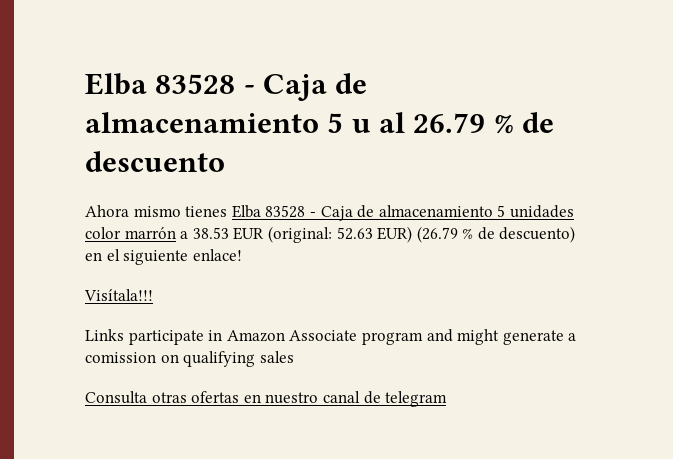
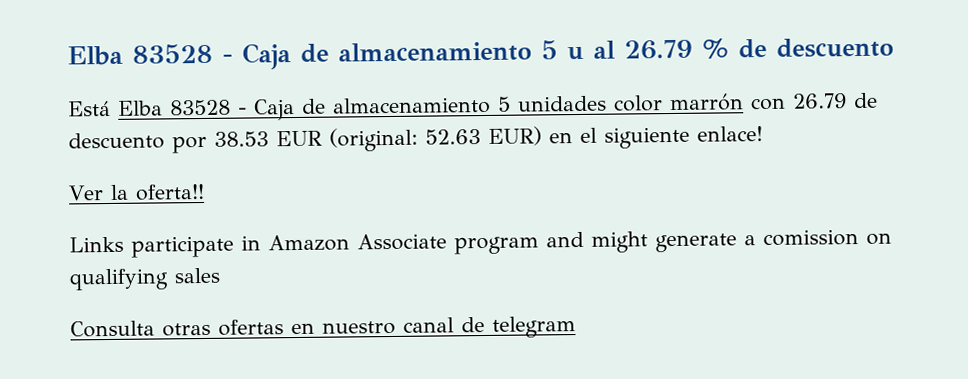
[85,205,228,217] Ahora mismo tienes -> [68,100,111,117] Está
[180,231,189,239] a -> [751,92,878,111] [68,132,207,154] con 26.79 de descuento por
[416,226,576,243] (26.79 % de descuento) -> (542, 136) none
[84,289,153,301] Visítala!!! -> [68,183,205,201] Ver la oferta!!

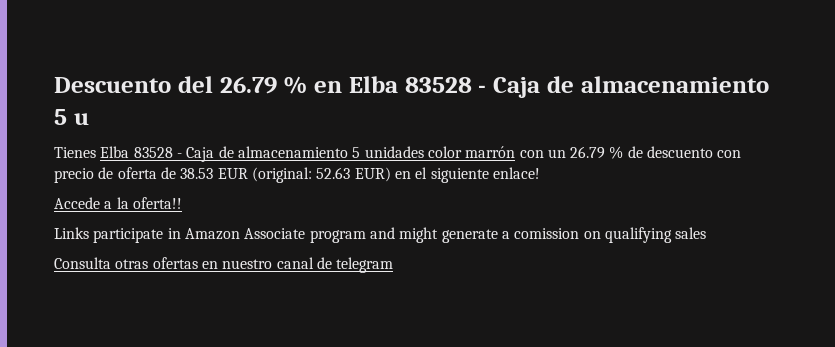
(67, 55) none -> [54,76,342,94] Descuento del 26.79 % en
[593,37,894,60] [68,100,111,117] al 26.79 % de descuento // Está -> [54,147,96,158] // Tienes
[792,92,878,109] [68,132,207,154] 26.79 de descuento por -> [547,146,742,159] [54,167,176,183] un 26.79 % de descuento con precio de oferta de
[68,185,104,201] Ver -> [54,197,113,209] Accede a

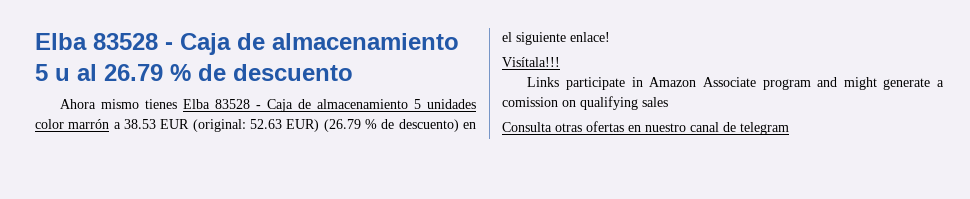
[54,76,342,94] Descuento del 26.79 % en -> (35, 41) none
[54,147,96,158] // Tienes -> [77,64,353,81] [60,99,178,109] al 26.79 % de descuento // Ahora mismo tienes
[519,146,742,159] [54,167,176,183] con un 26.79 % de descuento con precio de oferta de -> [113,122,121,129] a
(391, 174) none -> [323,119,459,132] (26.79 % de descuento)
[54,197,182,209] Accede a la oferta!! -> [502,57,560,67] Visítala!!!

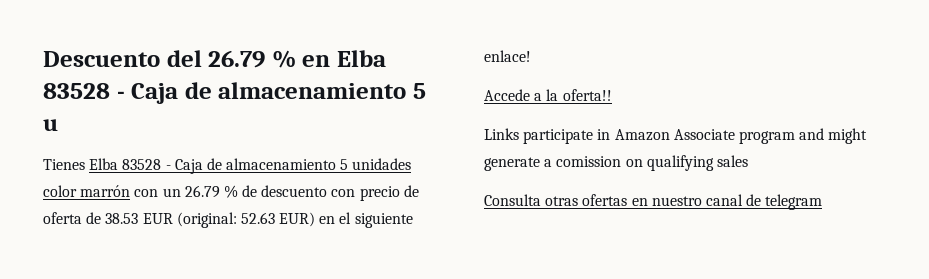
(35, 41) none -> [43,50,331,68] Descuento del 26.79 % en
[77,64,353,81] [60,99,178,109] al 26.79 % de descuento // Ahora mismo tienes -> [43,159,85,170] // Tienes
[113,122,121,129] a -> [134,185,419,201] [43,212,102,224] con un 26.79 % de descuento con precio de oferta de
[323,119,459,132] (26.79 % de descuento) -> (316, 219) none
[502,57,560,67] Visítala!!! -> [484,89,612,101] Accede a la oferta!!

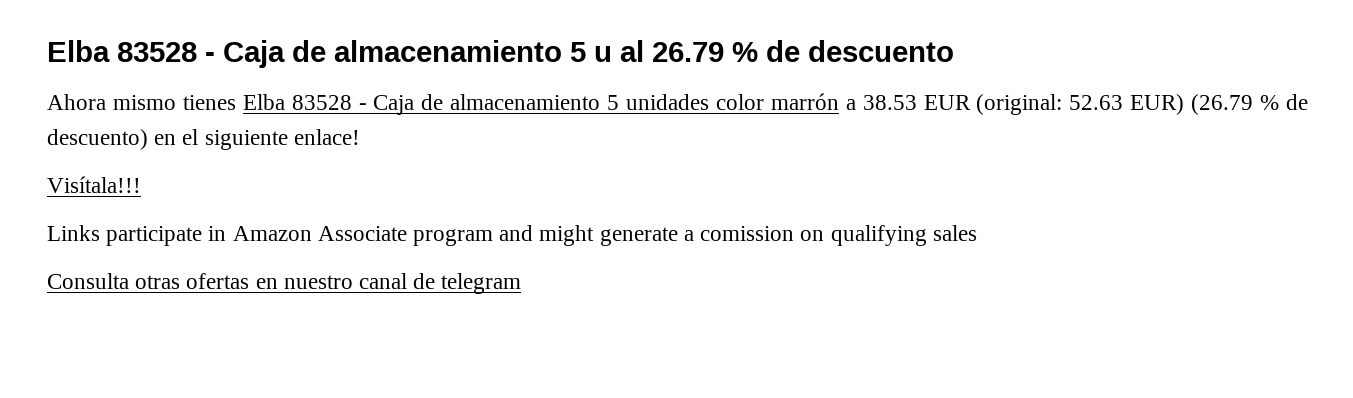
[43,50,331,68] Descuento del 26.79 % en -> (47, 51) none
[43,159,85,170] // Tienes -> [620,40,954,62] [47,94,236,110] al 26.79 % de descuento // Ahora mismo tienes
[134,185,419,201] [43,212,102,224] con un 26.79 % de descuento con precio de oferta de -> [845,99,856,110] a
(316, 219) none -> [1191,94,1309,115] [47,129,148,150] (26.79 % de descuento)
[484,89,612,101] Accede a la oferta!! -> [47,176,141,193] Visítala!!!

